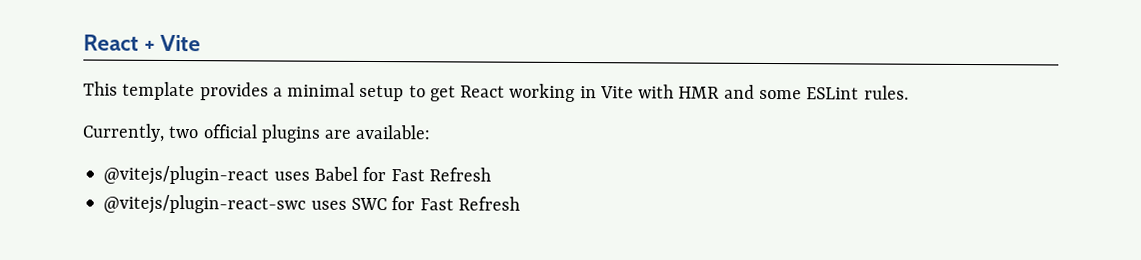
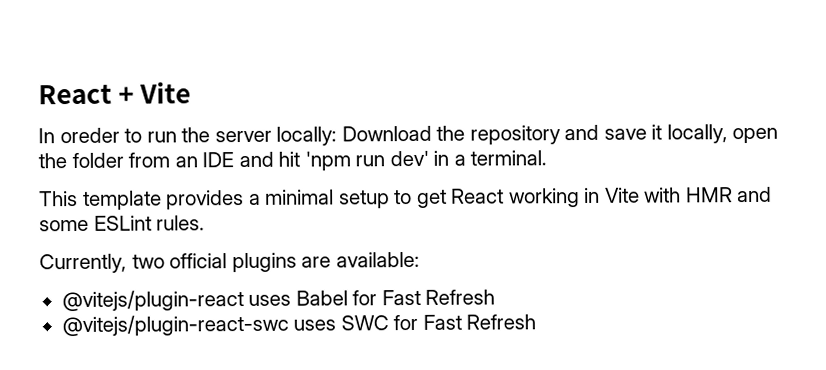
(202, 43) none -> [38,124,779,146] [38,150,548,171] // In oreder to run the server locally: Download the repository and save it locally, open the folder from an IDE and hit 'npm run dev' in a terminal.

